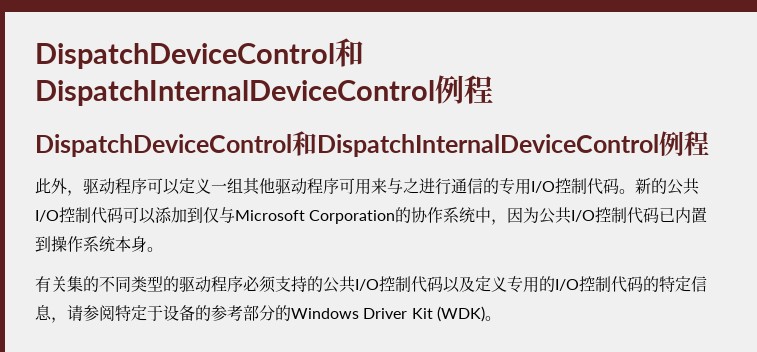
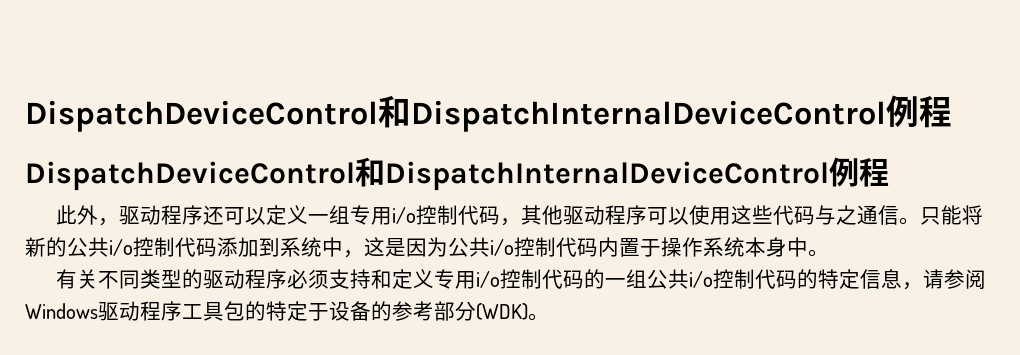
(147, 186) none -> [202,205,224,225] 还
[243,178,699,195] [35,207,708,225] [35,236,51,252] 其他驱动程序可用来与之进行通信的专用I/O控制代码。新的公共I/O控制代码可以添加到仅与Microsoft Corporation的协作系统中，因为公共I/O控制代码已内置到 -> [349,205,983,226] [25,237,661,258] 专用i/o控制代码，其他驱动程序可以使用这些代码与之通信。只能将新的公共i/o控制代码添加到系统中，这是因为公共i/o控制代码内置于
(147, 244) none -> [786,237,808,257] 中
[67,276,99,292] 集的 -> (98, 279) none
[307,276,579,293] 的公共I/O控制代码以及定义专用的I/O -> [370,269,713,289] 和定义专用i/o控制代码的一组公共i/o
(115, 313) none -> [25,301,266,321] Windows驱动程序工具包的
[275,305,433,321] 的Windows Driver Kit -> (476, 311) none

